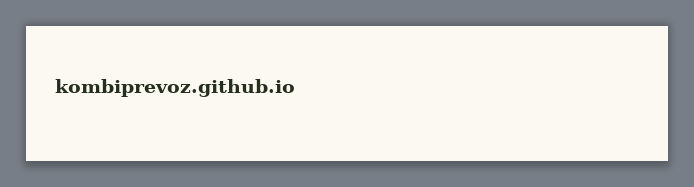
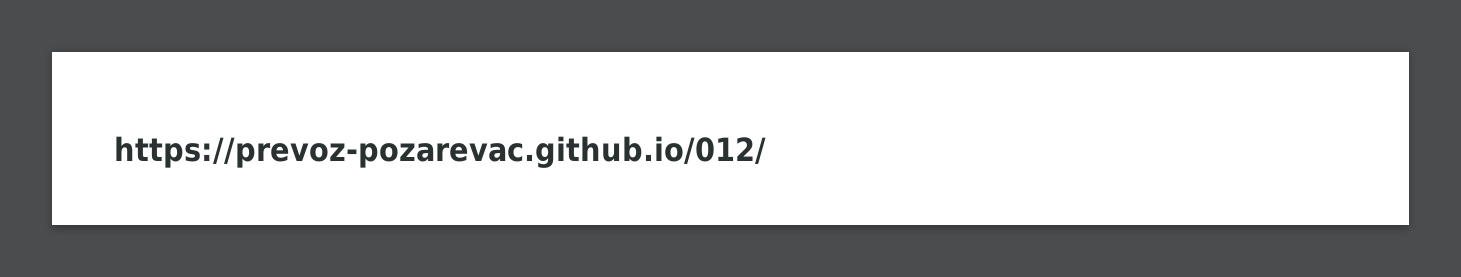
[55,79,295,97] kombiprevoz.github.io -> [114,136,766,168] https://prevoz-pozarevac.github.io/012/

